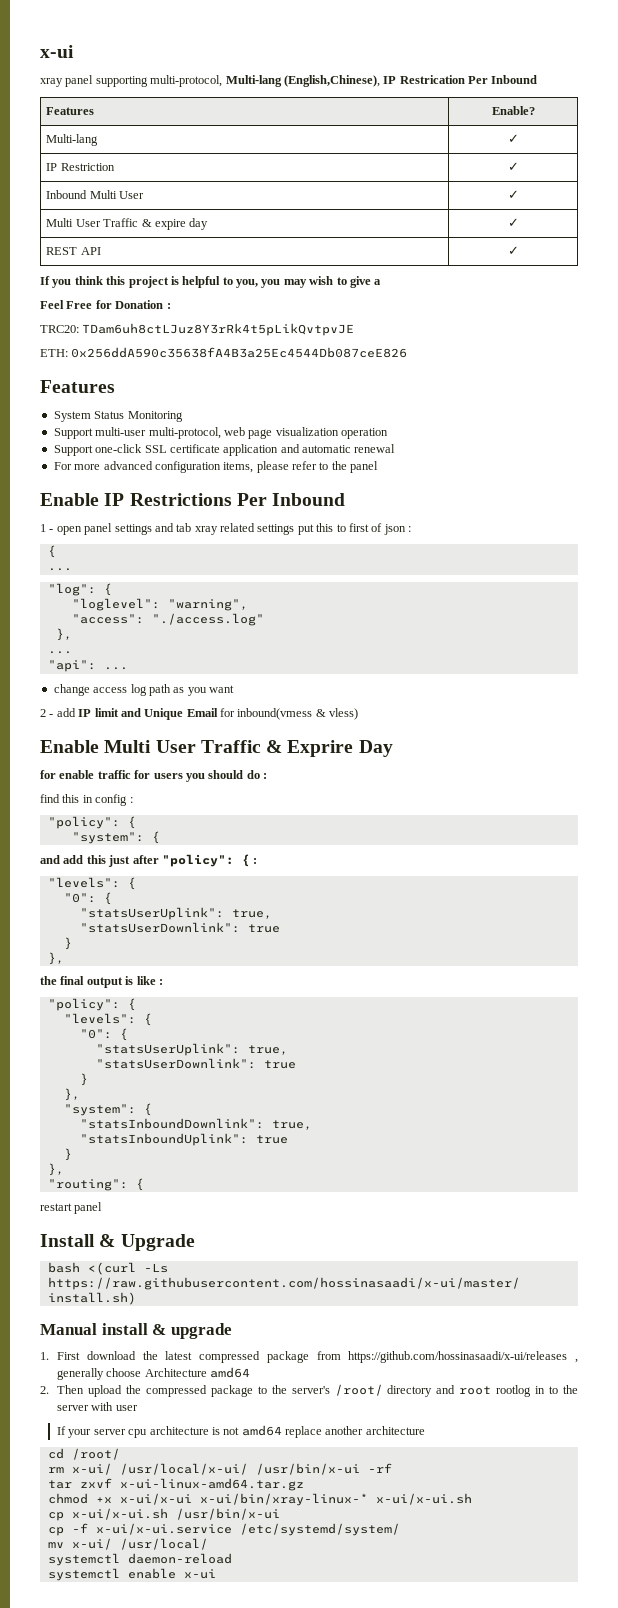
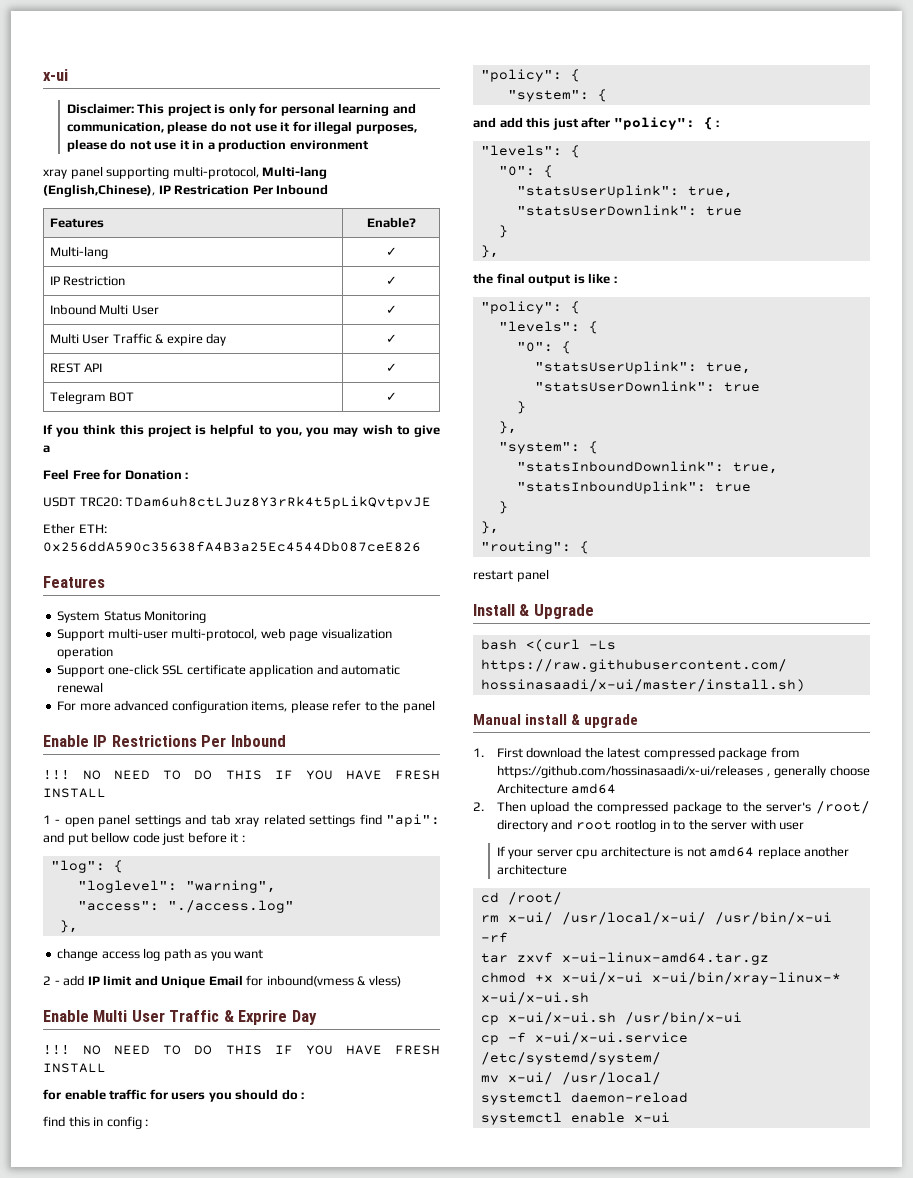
[40,45,74,58] x-ui -> [43,69,68,81] [66,103,416,116] [66,121,417,134] [66,139,369,152] x-ui // Disclaimer: This project is only for personal learning and communication, please do not use it for illegal purposes, please do not use it in a production environment
(519, 250) none -> [49,391,135,404] [385,392,397,401] // Telegram BOT | ✓
(171, 306) none -> [43,497,76,507] USDT
(355, 329) none -> [43,523,75,534] Ether
(346, 499) none -> [43,770,440,780] [43,788,106,798] // !!! NO NEED TO DO THIS IF YOU HAVE FRESH INSTALL
[297,523,411,535] [47,545,56,558] [47,568,72,571] put this to first of json : // { // ... -> [359,814,440,827] [43,832,245,845] find "api": and put bellow code just before it :
[47,651,72,654] [47,660,128,672] // ... // "api": ... -> (78, 926) none
(393, 748) none -> [43,1045,440,1055] [43,1063,106,1073] // !!! NO NEED TO DO THIS IF YOU HAVE FRESH INSTALL

